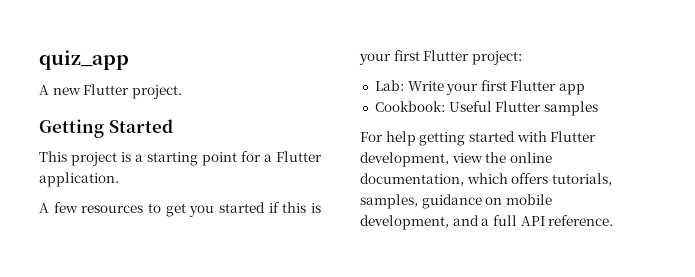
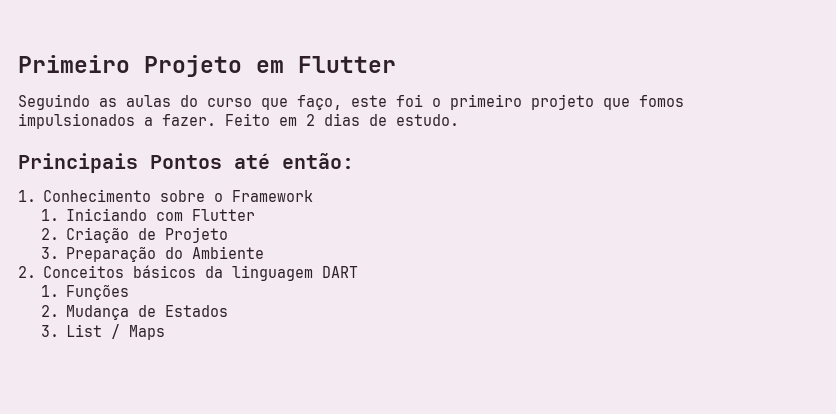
[39,50,129,70] [39,84,182,99] [39,119,173,138] [39,151,322,166] [39,172,119,187] [39,202,321,217] [359,50,522,65] [374,80,586,95] [374,101,598,116] [360,131,597,146] [360,152,552,167] [360,173,612,186] [360,194,552,209] [360,215,614,230] quiz_app // A new Flutter project. // Getting Started // This project is a starting point for a Flutter application. // A few resources to get you started if this is your first Flutter project: // Lab: Write your first Flutter app // Cookbook: Useful Flutter samples // For help getting started with Flutter development, view the online documentation, which offers tutorials, samples, guidance on mobile development, and a full API reference. -> [18,55,396,77] [18,94,684,110] [18,113,459,129] [18,153,354,173] [18,189,314,202] [40,208,255,221] [40,227,228,243] [40,246,264,262] [18,265,359,281] [40,285,129,300] [40,305,228,320] [40,324,165,340] Primeiro Projeto em Flutter // Seguindo as aulas do curso que faço, este foi o primeiro projeto que fomos impulsionados a fazer. Feito em 2 dias de estudo. // Principais Pontos até então: // 1. Conhecimento sobre o Framework // 1. Iniciando com Flutter // 2. Criação de Projeto // 3. Preparação do Ambiente // 2. Conceitos básicos da linguagem DART // 1. Funções // 2. Mudança de Estados // 3. List / Maps

